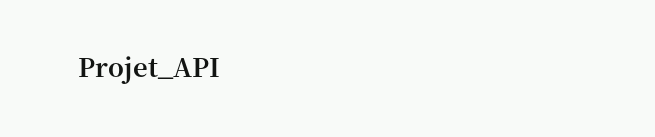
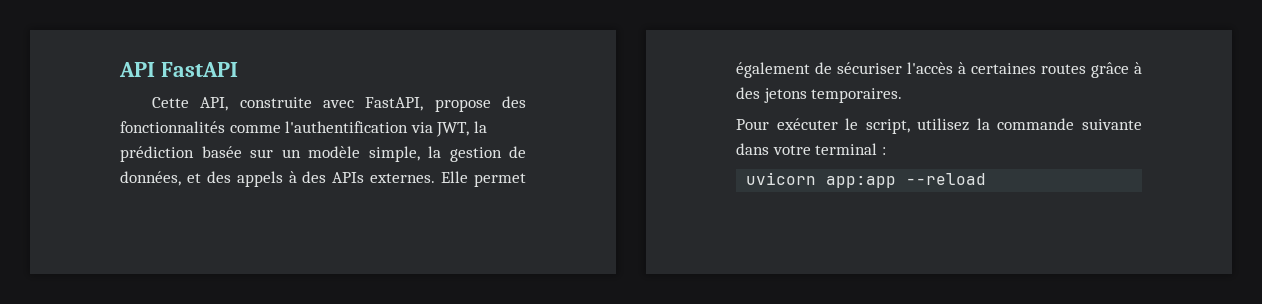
[78,56,220,84] Projet_API -> [119,62,238,77] [152,96,526,112] [120,121,487,137] [120,146,526,162] [120,171,526,187] [736,62,1142,78] [736,87,903,103] [736,118,1142,134] [736,143,886,155] [746,172,987,188] API FastAPI // Cette API, construite avec FastAPI, propose des fonctionnalités comme l'authentification via JWT, la prédiction basée sur un modèle simple, la gestion de données, et des appels à des APIs externes. Elle permet également de sécuriser l'accès à certaines routes grâce à des jetons temporaires. // Pour exécuter le script, utilisez la commande suivante dans votre terminal : // uvicorn app:app --reload

